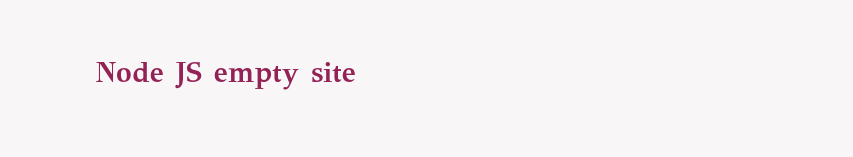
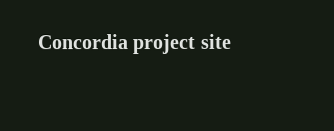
[95,61,299,90] Node JS empty -> [37,33,196,55] Concordia project

